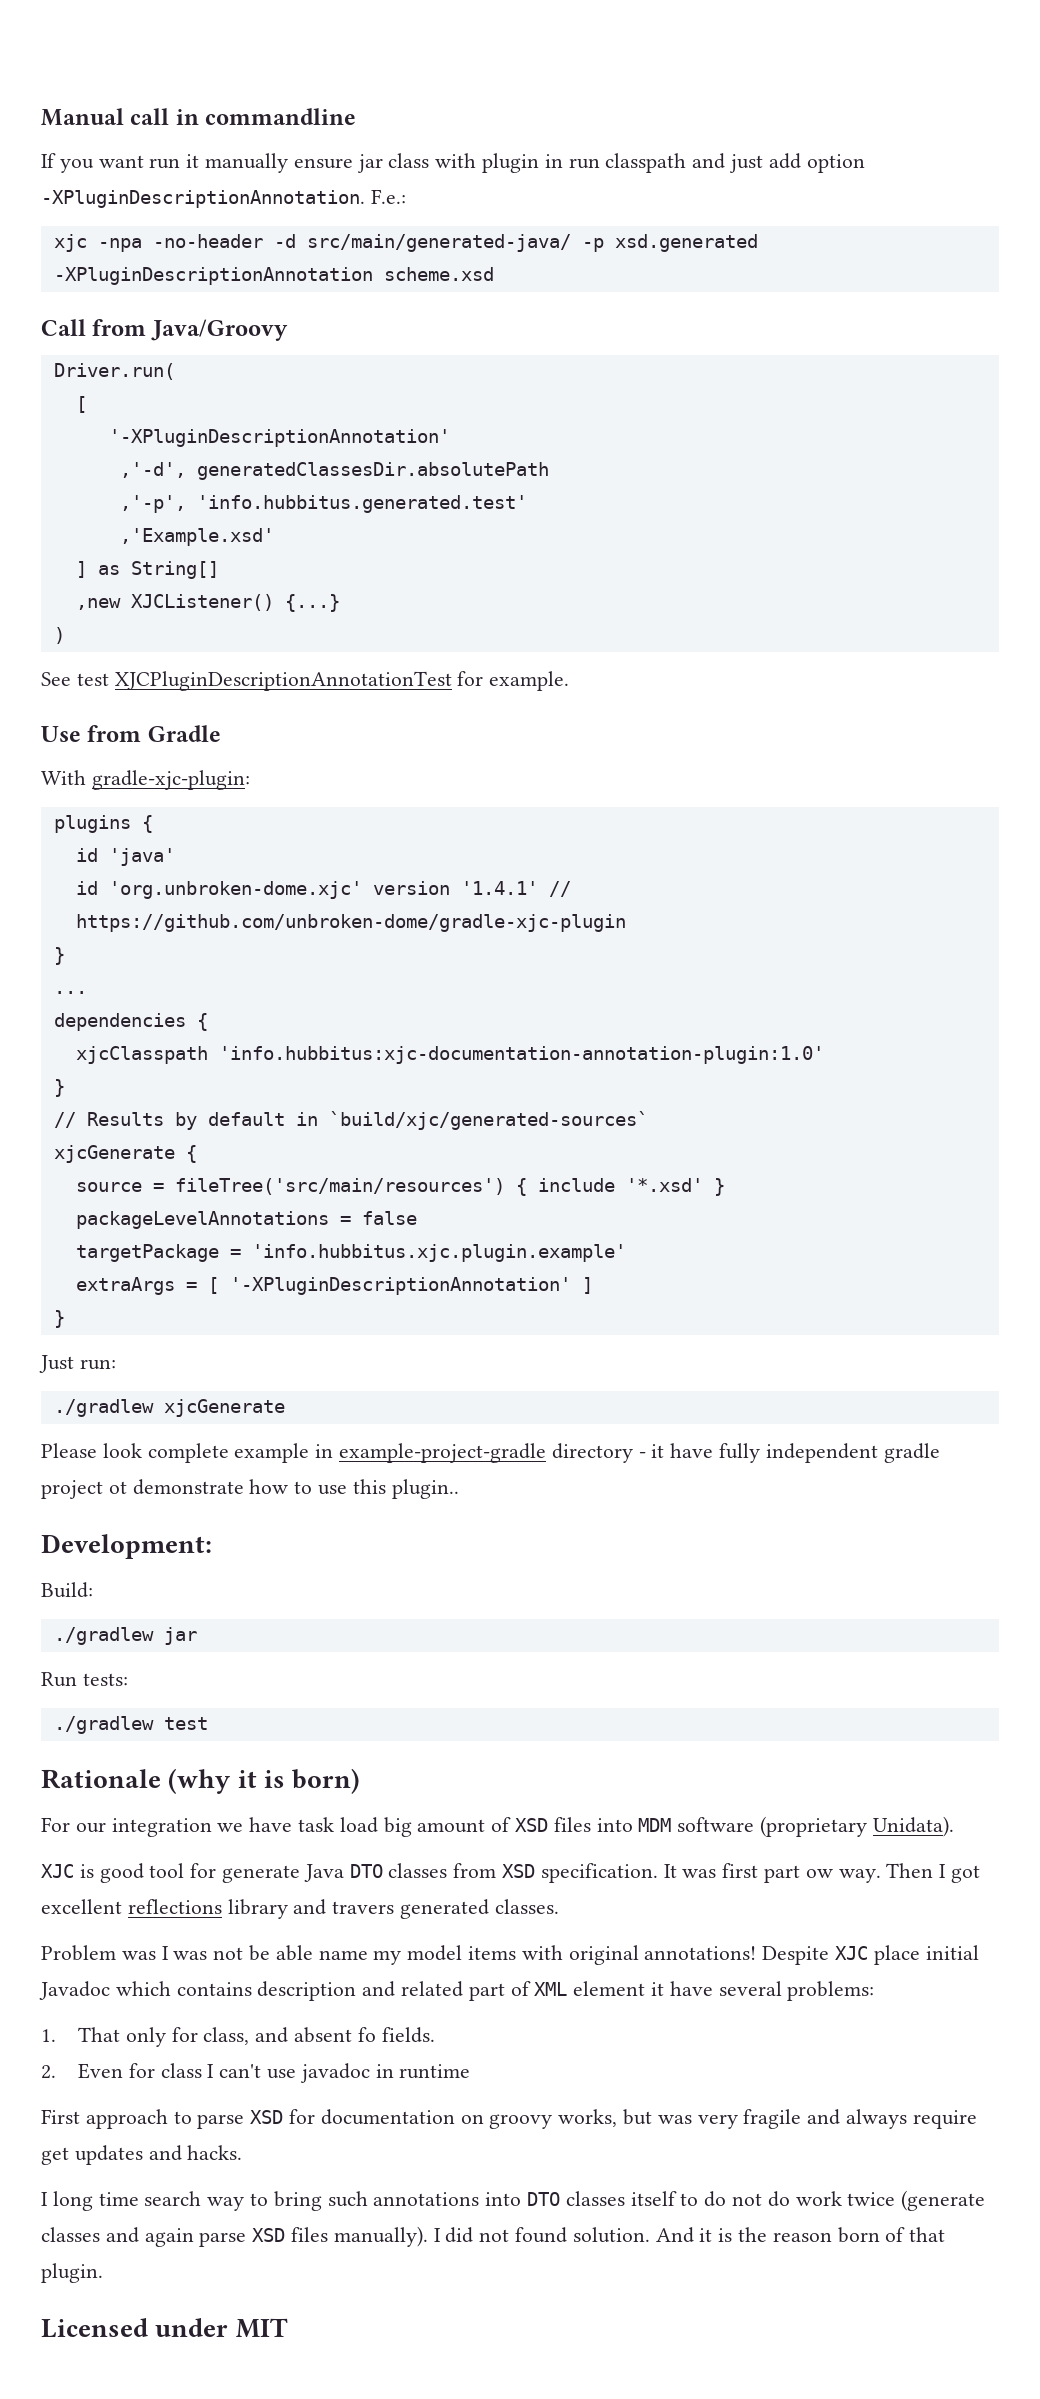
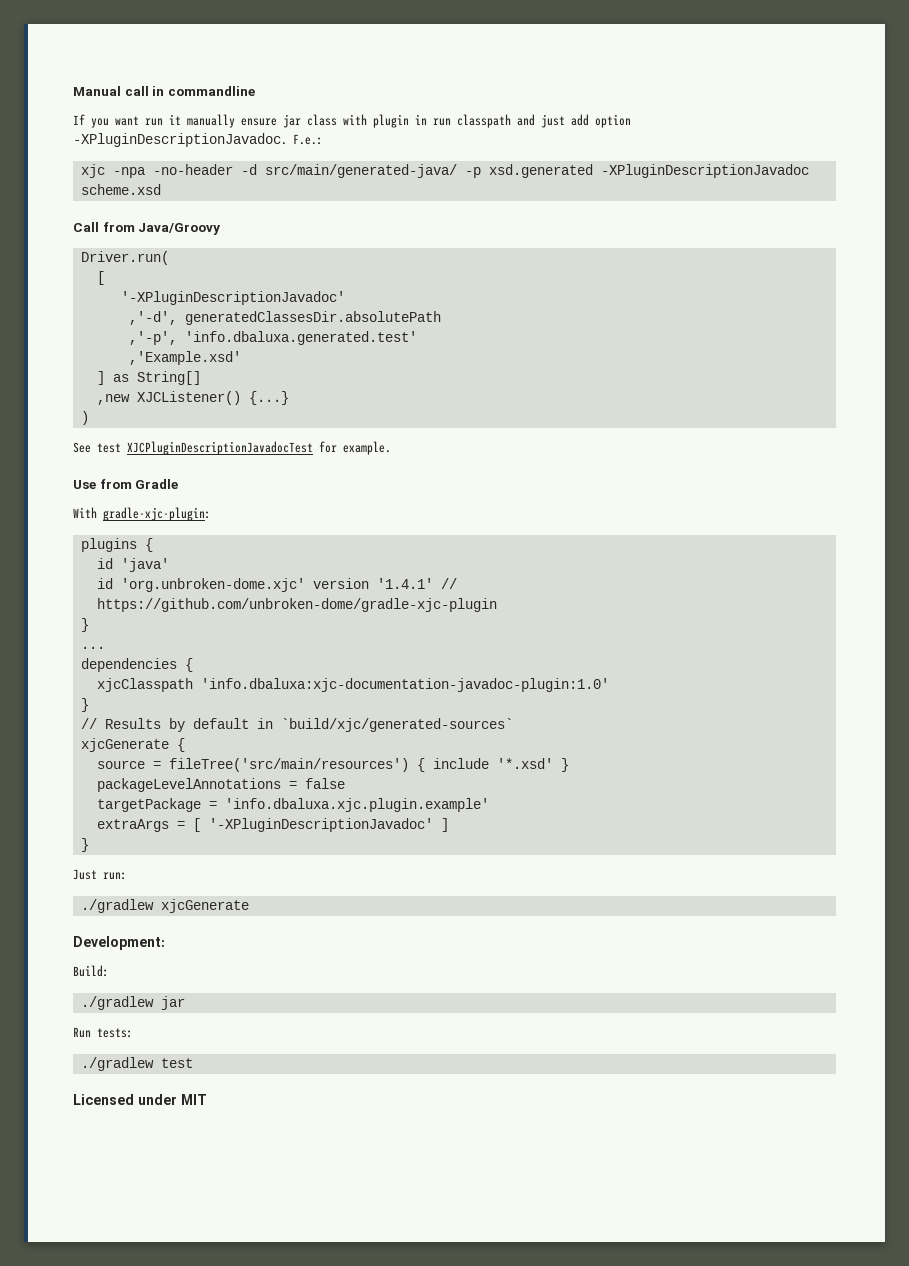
[41,190,365,208] -XPluginDescriptionAnnotation. -> [73,133,287,147] -XPluginDescriptionJavadoc.
[53,267,373,285] -XPluginDescriptionAnnotation -> [600,164,809,178] -XPluginDescriptionJavadoc
[108,429,450,447] '-XPluginDescriptionAnnotation' -> [120,291,345,305] '-XPluginDescriptionJavadoc'
[196,495,527,513] 'info.hubbitus.generated.test' -> [184,331,417,345] 'info.dbaluxa.generated.test'
[114,671,452,691] XJCPluginDescriptionAnnotationTest -> [127,441,313,455] XJCPluginDescriptionJavadocTest
[218,1046,824,1064] 'info.hubbitus:xjc-documentation-annotation-plugin:1.0' -> [200,678,609,692] 'info.dbaluxa:xjc-documentation-javadoc-plugin:1.0'
[251,1244,626,1262] 'info.hubbitus.xjc.plugin.example' -> [224,798,489,812] 'info.dbaluxa.xjc.plugin.example'
[229,1277,571,1295] '-XPluginDescriptionAnnotation' -> [208,818,433,832] '-XPluginDescriptionJavadoc'
[41,1443,940,1463] [41,1479,459,1499] // Please look complete example in example-project-gradle directory - it have fully independent gradle project ot demonstrate how to use this plugin.. -> (249, 906) none
[41,1768,361,1794] [41,1816,954,1837] [41,1863,981,1883] [41,1899,559,1919] [41,1945,979,1965] [39,1981,875,2001] [41,2027,435,2047] [41,2063,471,2083] [41,2109,977,2129] [41,2145,243,2165] [41,2190,986,2211] [41,2226,946,2247] [41,2263,103,2283] // Rationale (why it is born) // For our integration we have task load big amount of XSD files into MDM software (proprietary Unidata). // XJC is good tool for generate Java DTO classes from XSD specification. It was first part ow way. Then I got excellent reflections library and travers generated classes. // Problem was I was not be able name my model items with original annotations! Despite XJC place initial Javadoc which contains description and related part of XML element it have several problems: // 1. That only for class, and absent fo fields. // 2. Even for class I can't use javadoc in runtime // First approach to parse XSD for documentation on groovy works, but was very fragile and always require get updates and hacks. // I long time search way to bring such annotations into DTO classes itself to do not do work twice (generate classes and again parse XSD files manually). I did not found solution. And it is the reason born of that plugin. -> (193, 1063) none

